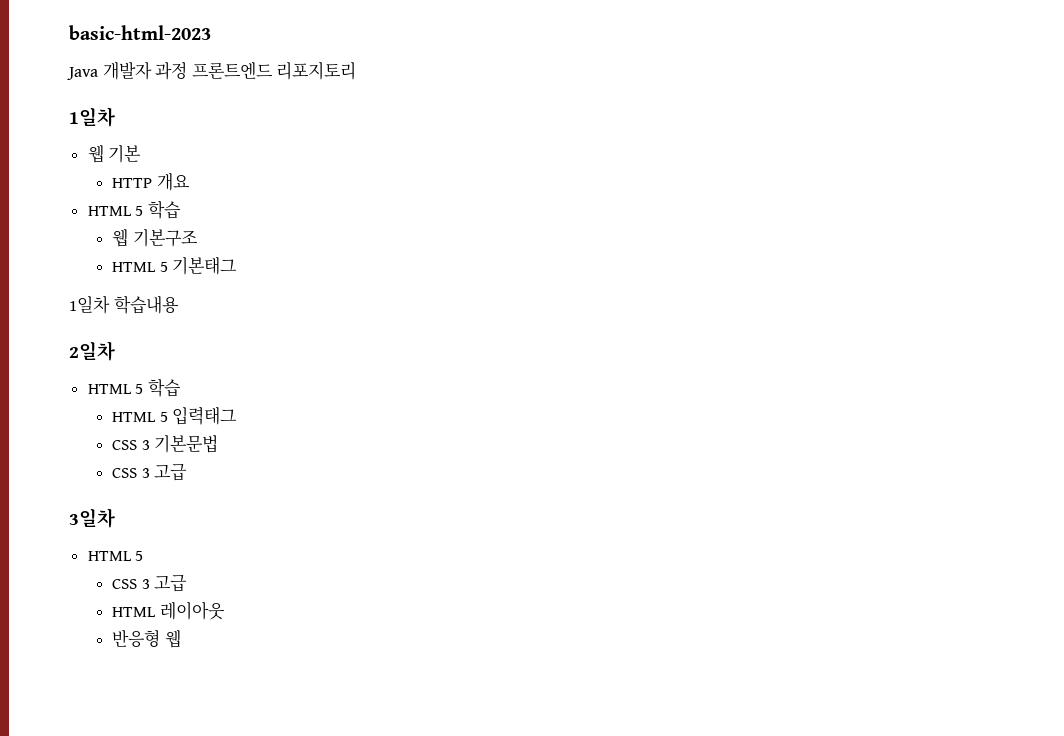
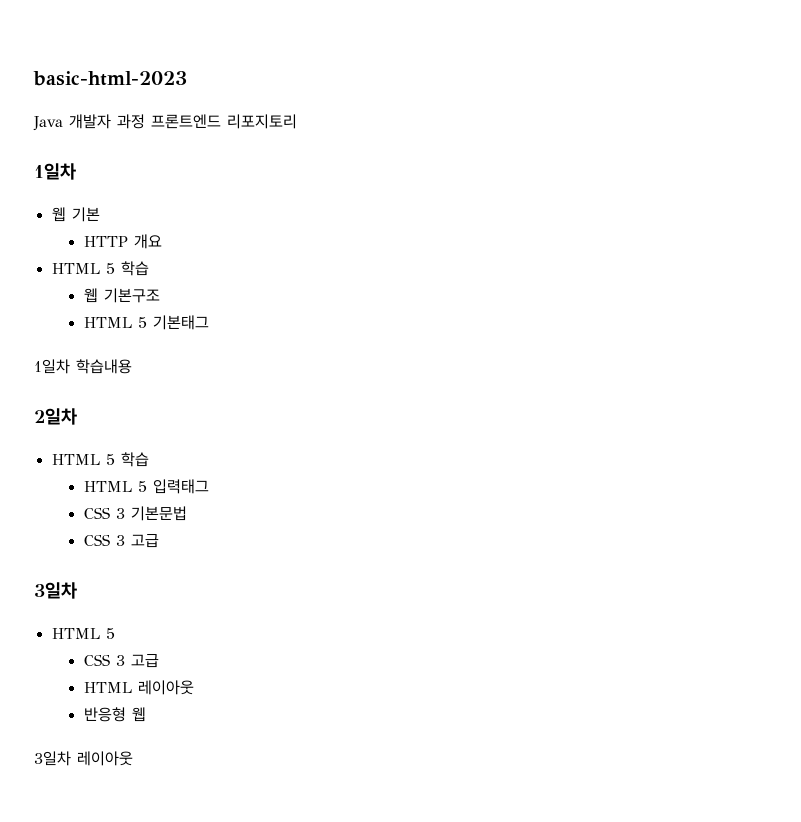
(181, 639) none -> [34,751,133,766] // 3일차 레이아웃

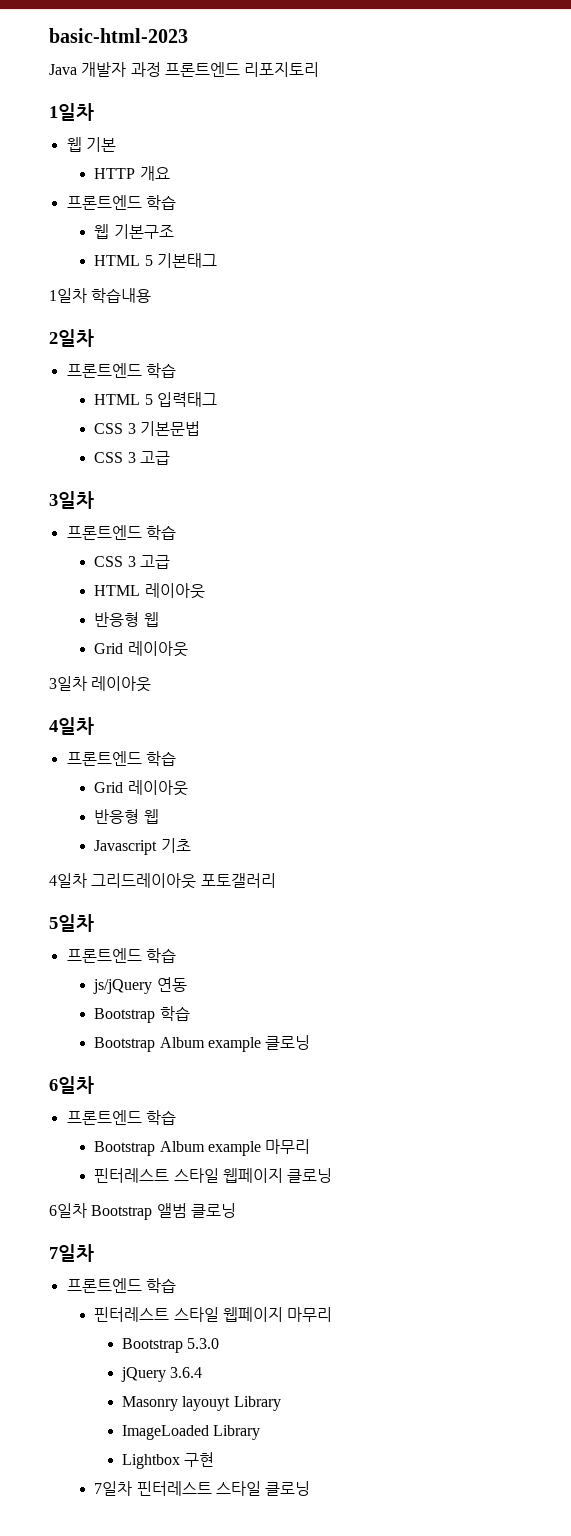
[51,263,115,274] HTML 5 -> [66,195,142,210] 프론트엔드
[51,454,115,465] HTML 5 -> [66,363,142,378] 프론트엔드
[51,628,115,639] HTML 5 -> [66,525,176,540] 프론트엔드 학습
(146, 714) none -> [94,641,188,657] // Grid 레이아웃
(133, 758) none -> [49,717,94,735] [66,751,176,766] [94,780,188,796] [94,809,159,824] [94,838,191,855] [49,873,276,889] [49,914,94,932] [66,948,176,963] [93,977,187,994] [94,1006,190,1023] [94,1035,311,1052] [49,1076,94,1094] [66,1110,176,1125] [94,1139,311,1156] [94,1168,333,1183] [49,1203,236,1220] [49,1244,94,1262] [66,1278,176,1293] [94,1307,333,1322] [122,1338,220,1353] [121,1367,203,1382] [122,1396,281,1411] [122,1425,261,1440] [122,1452,215,1469] [94,1481,311,1496] // 4일차 // 프론트엔드 학습 // Grid 레이아웃 // 반응형 웹 // Javascript 기초 // 4일차 그리드레이아웃 포토갤러리 // 5일차 // 프론트엔드 학습 // js/jQuery 연동 // Bootstrap 학습 // Bootstrap Album example 클로닝 // 6일차 // 프론트엔드 학습 // Bootstrap Album example 마무리 // 핀터레스트 스타일 웹페이지 클로닝 // 6일차 Bootstrap 앨범 클로닝 // 7일차 // 프론트엔드 학습 // 핀터레스트 스타일 웹페이지 마무리 // Bootstrap 5.3.0 // jQuery 3.6.4 // Masonry layouyt Library // ImageLoaded Library // Lightbox 구현 // 7일차 핀터레스트 스타일 클로닝

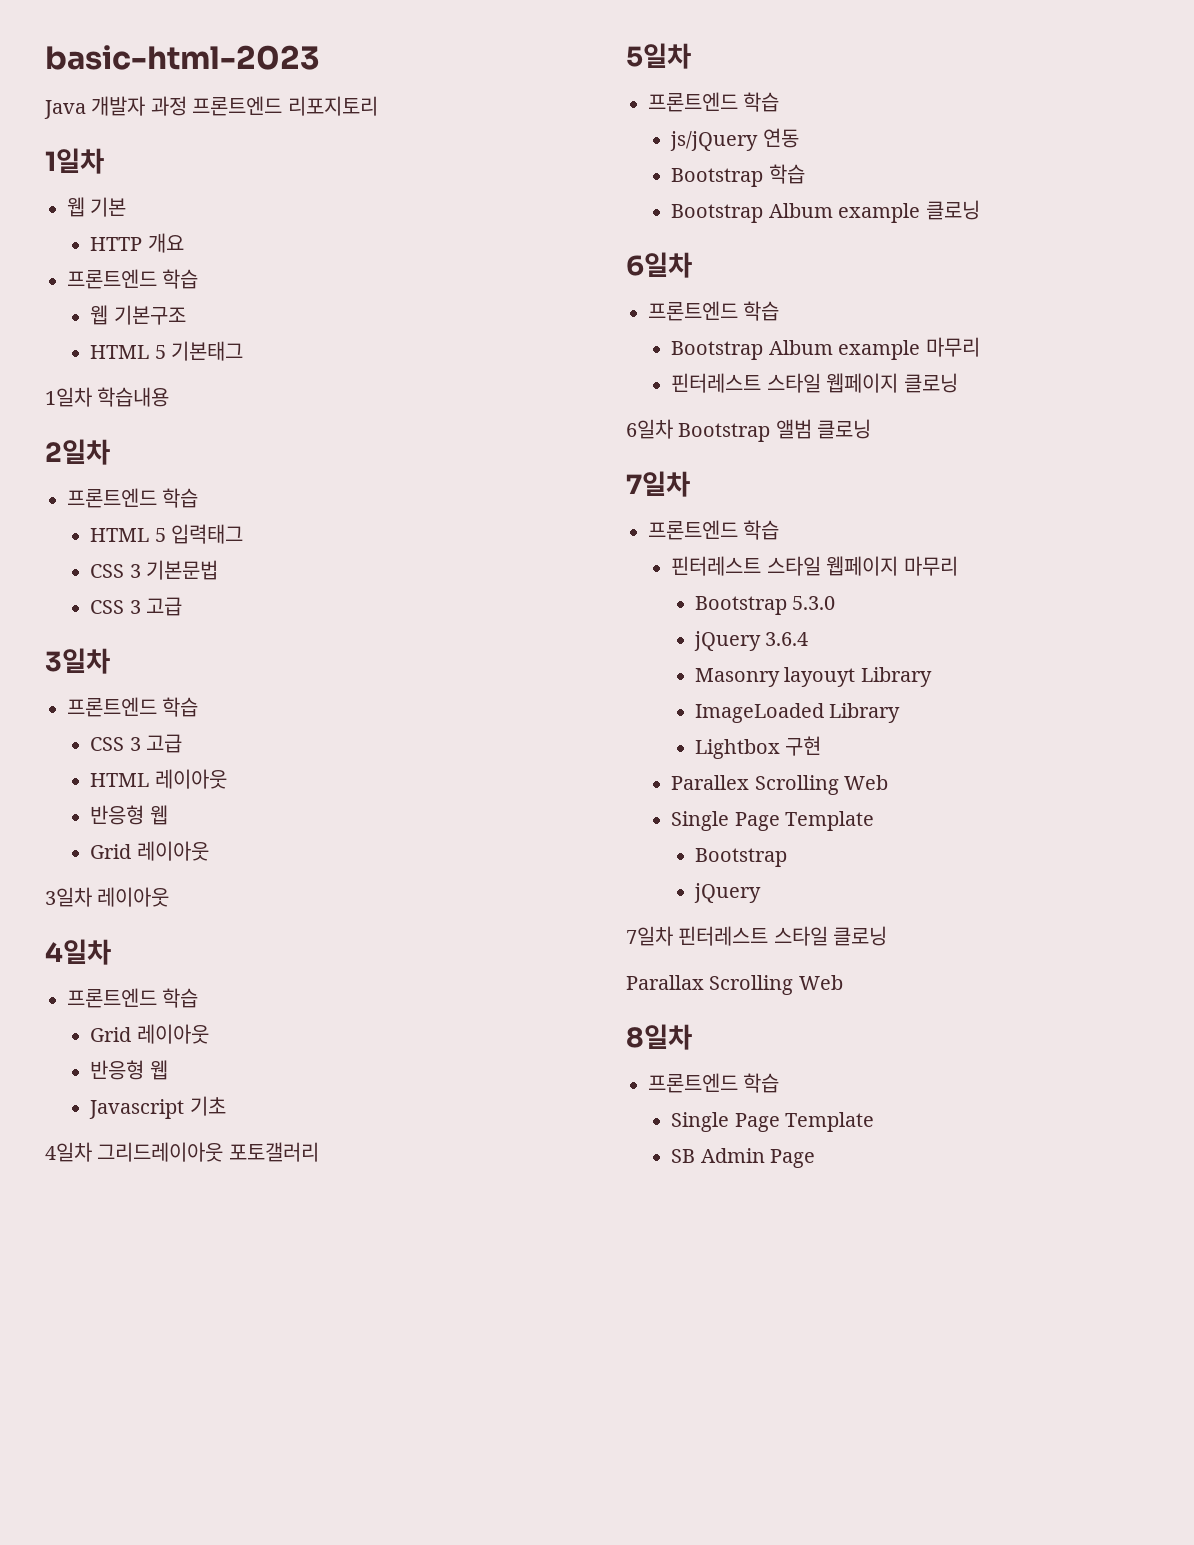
[94,1481,311,1496] 7일차 핀터레스트 스타일 클로닝 -> [671,775,889,795] [671,811,875,831] [694,848,787,867] [693,883,761,903] [626,926,888,946] [626,975,843,995] [626,1024,692,1050] [648,1073,780,1093] [671,1112,875,1132] [671,1148,816,1168] Parallex Scrolling Web // Single Page Template // Bootstrap // jQuery // 7일차 핀터레스트 스타일 클로닝 // Parallax Scrolling Web // 8일차 // 프론트엔드 학습 // Single Page Template // SB Admin Page

